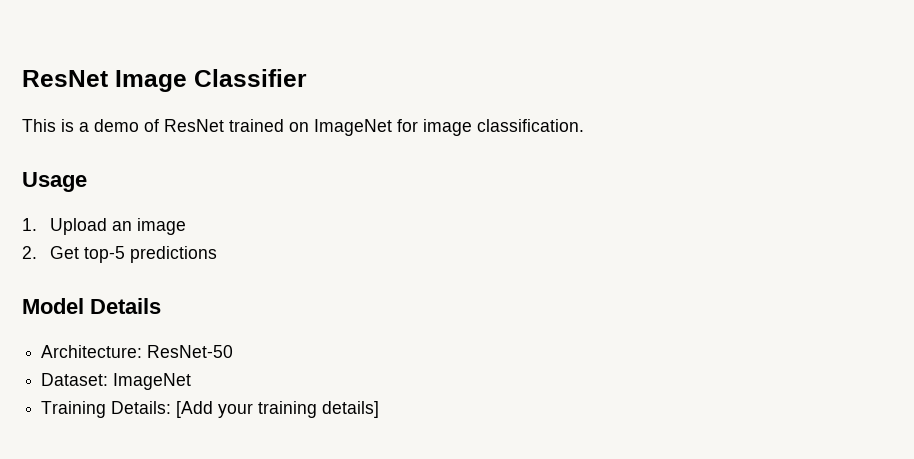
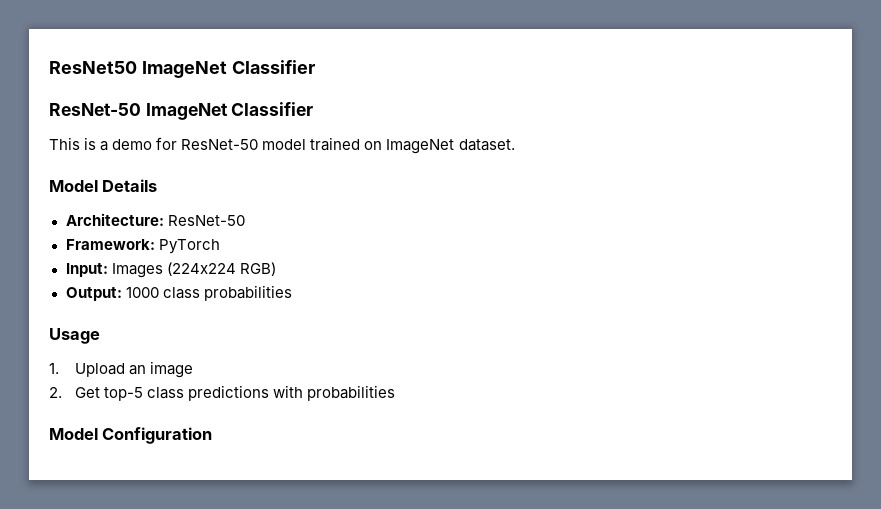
[22,70,187,92] ResNet Image -> [49,60,315,78] [49,103,228,120] ResNet50 ImageNet Classifier // ResNet-50 ImageNet
[144,119,584,136] of ResNet trained on ImageNet for image classification. -> [156,137,515,154] [49,179,158,192] [65,213,245,226] [65,239,220,254] [65,262,276,278] [65,285,292,301] for ResNet-50 model trained on ImageNet dataset. // Model Details // Architecture: ResNet-50 // Framework: PyTorch // Input: Images (224x224 RGB) // Output: 1000 class probabilities
(126, 254) none -> [147,387,185,399] class
[22,298,161,314] [41,345,234,358] [41,373,192,390] [41,401,380,418] // Model Details // Architecture: ResNet-50 // Dataset: ImageNet // Training Details: [Add your training details] -> [273,385,396,401] [49,427,213,444] with probabilities // Model Configuration

